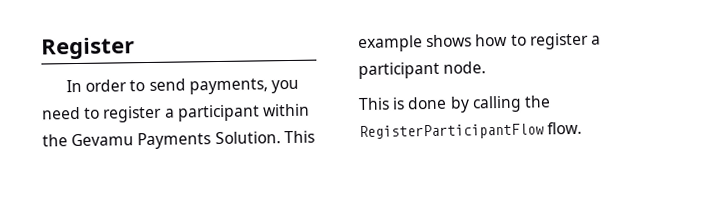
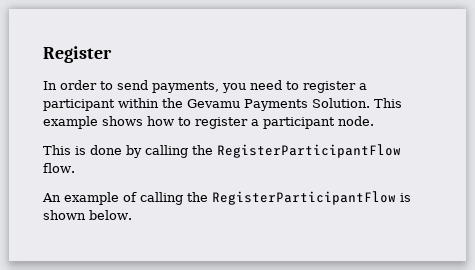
(583, 128) none -> [42,191,411,205] [43,210,132,220] // An example of calling the RegisterParticipantFlow is shown below.

